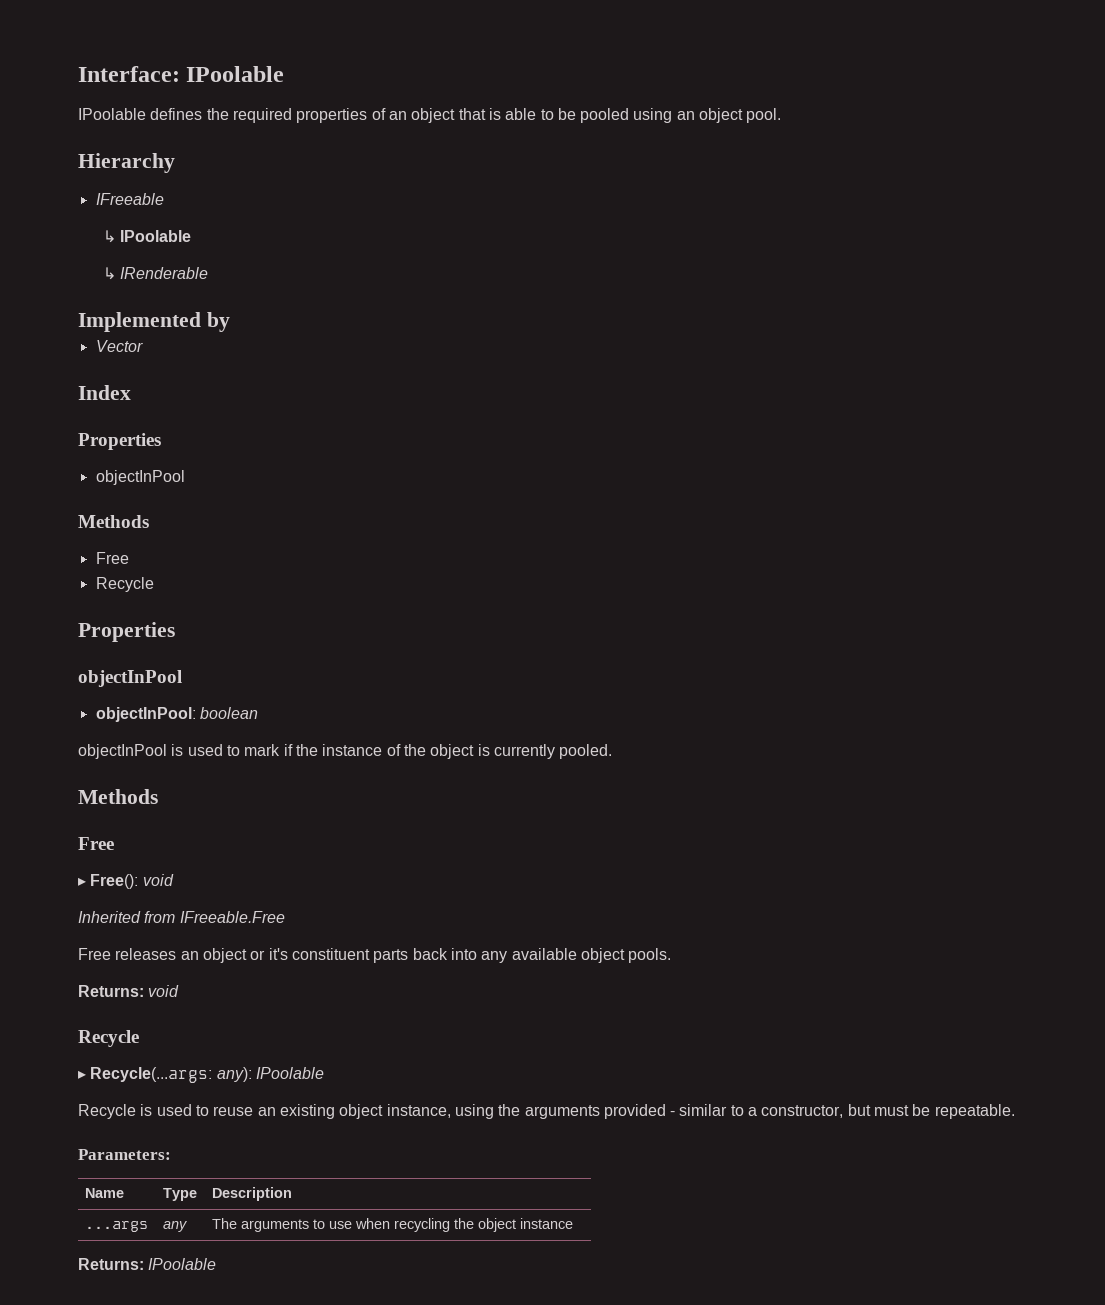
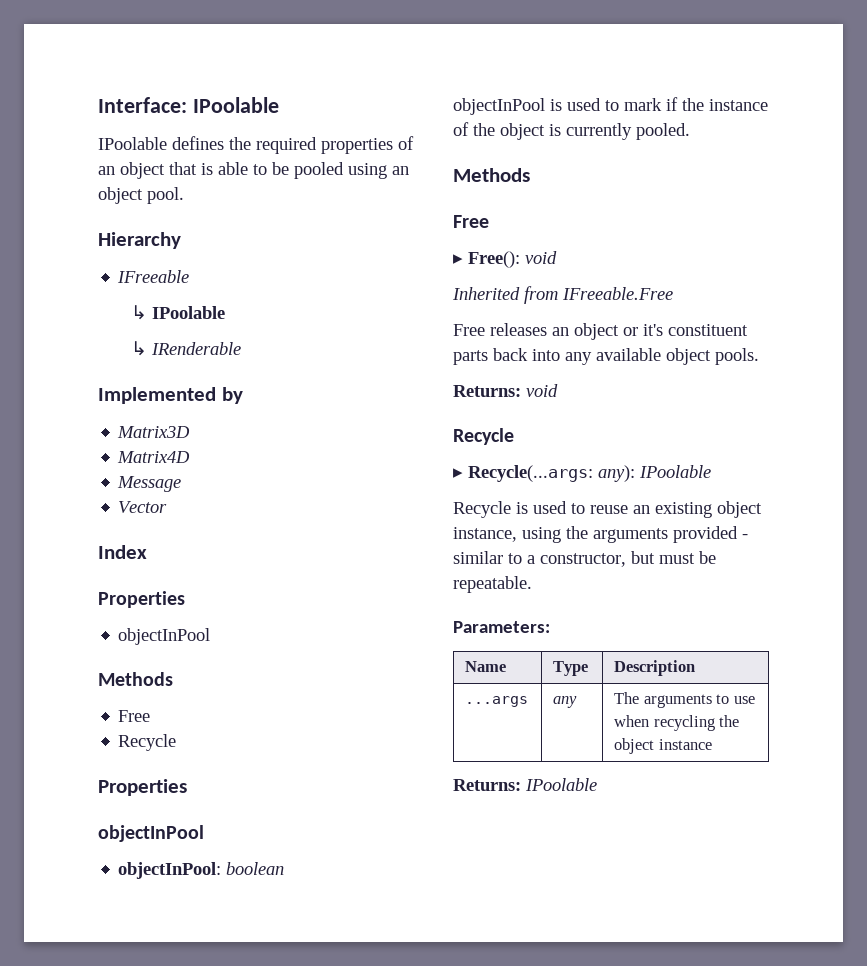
(230, 322) none -> [117,426,191,438] [117,451,191,463] [117,476,182,492] // Matrix3D // Matrix4D // Message

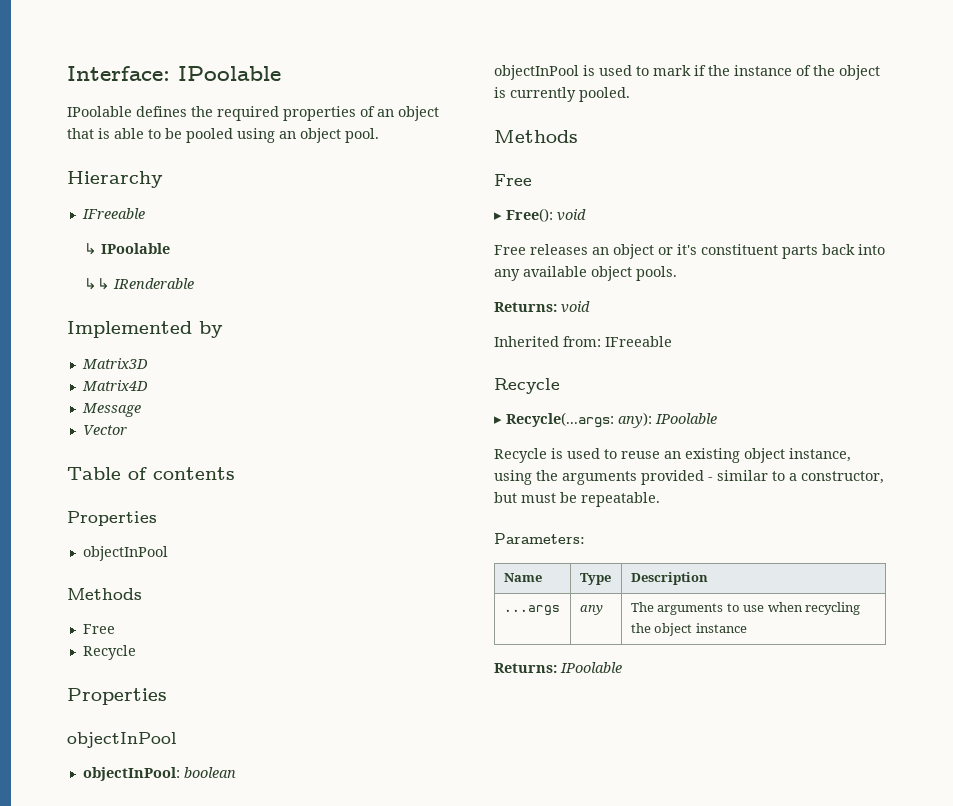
[131,341,148,356] ↳ -> [83,278,110,290] ↳↳
[98,545,147,559] Index -> [67,467,235,480] Table of contents
[452,286,673,304] // Inherited from IFreeable.Free -> (586, 215) none
(558, 390) none -> [494,336,672,347] // Inherited from: IFreeable

